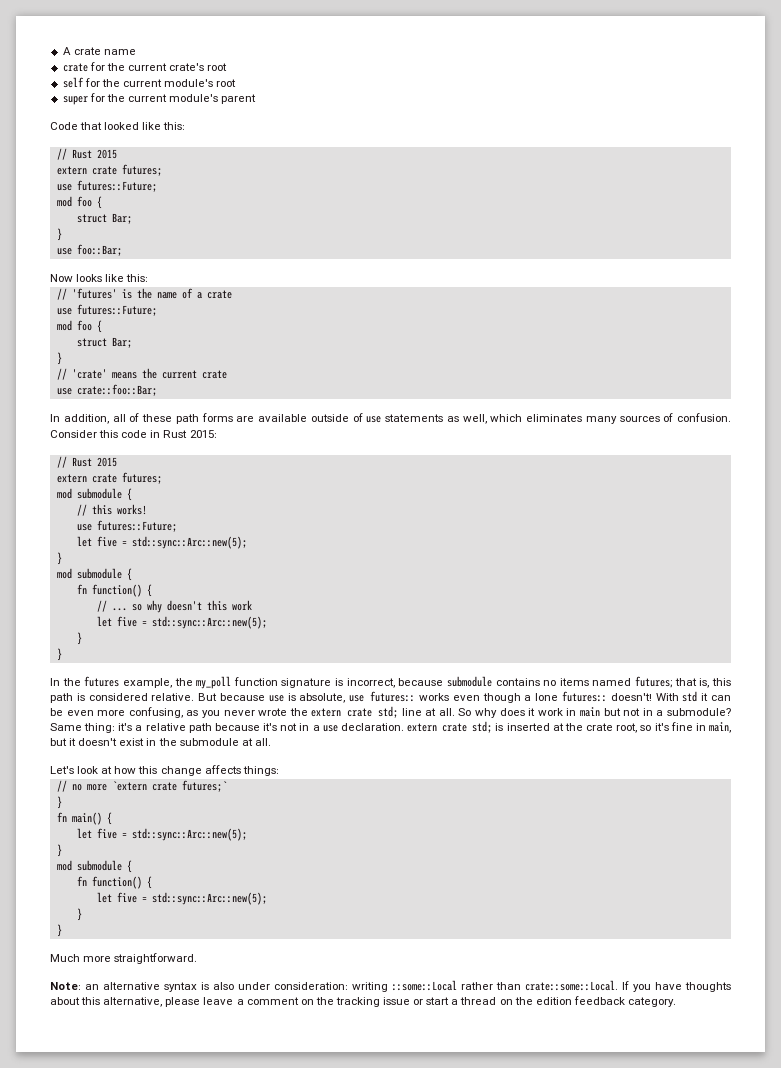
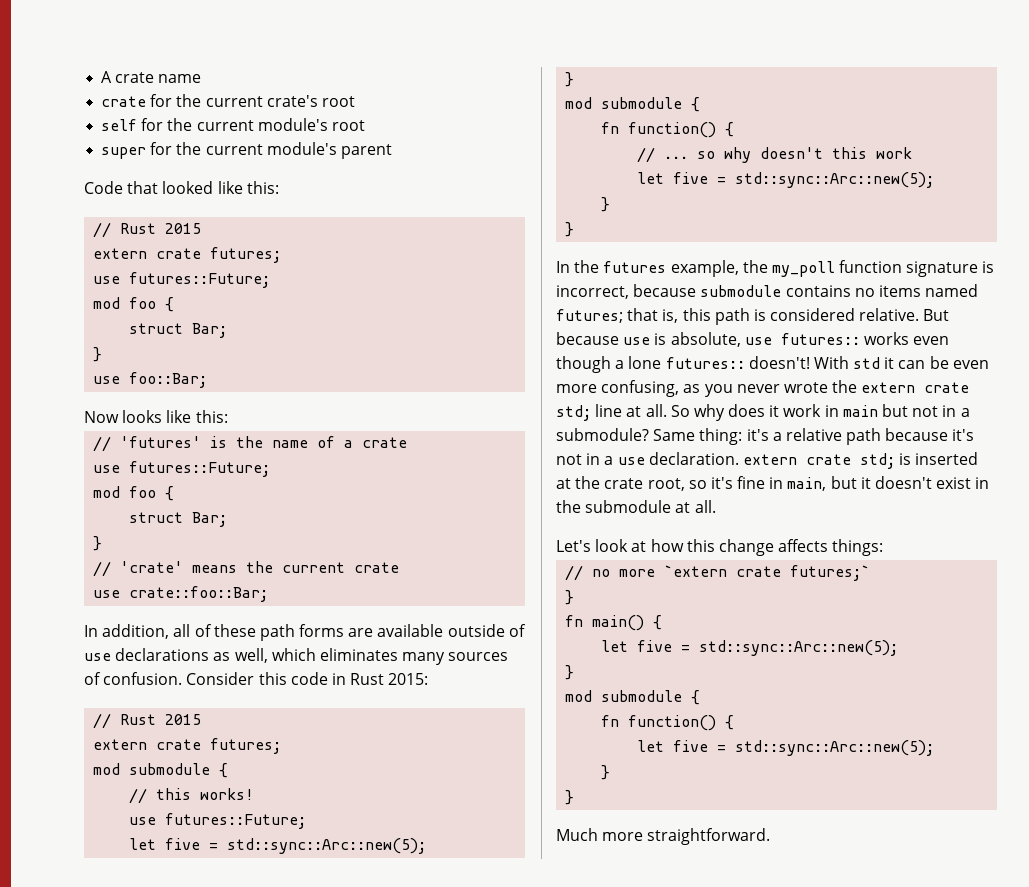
[385,414,443,422] statements -> [115,648,210,661] declarations
[50,980,731,992] [50,996,676,1007] // Note: an alternative syntax is also under consideration: writing ::some::Local rather than crate::some::Local. If you have thoughts about this alternative, please leave a comment on the tracking issue or start a thread on the edition feedback category. -> (771, 836) none

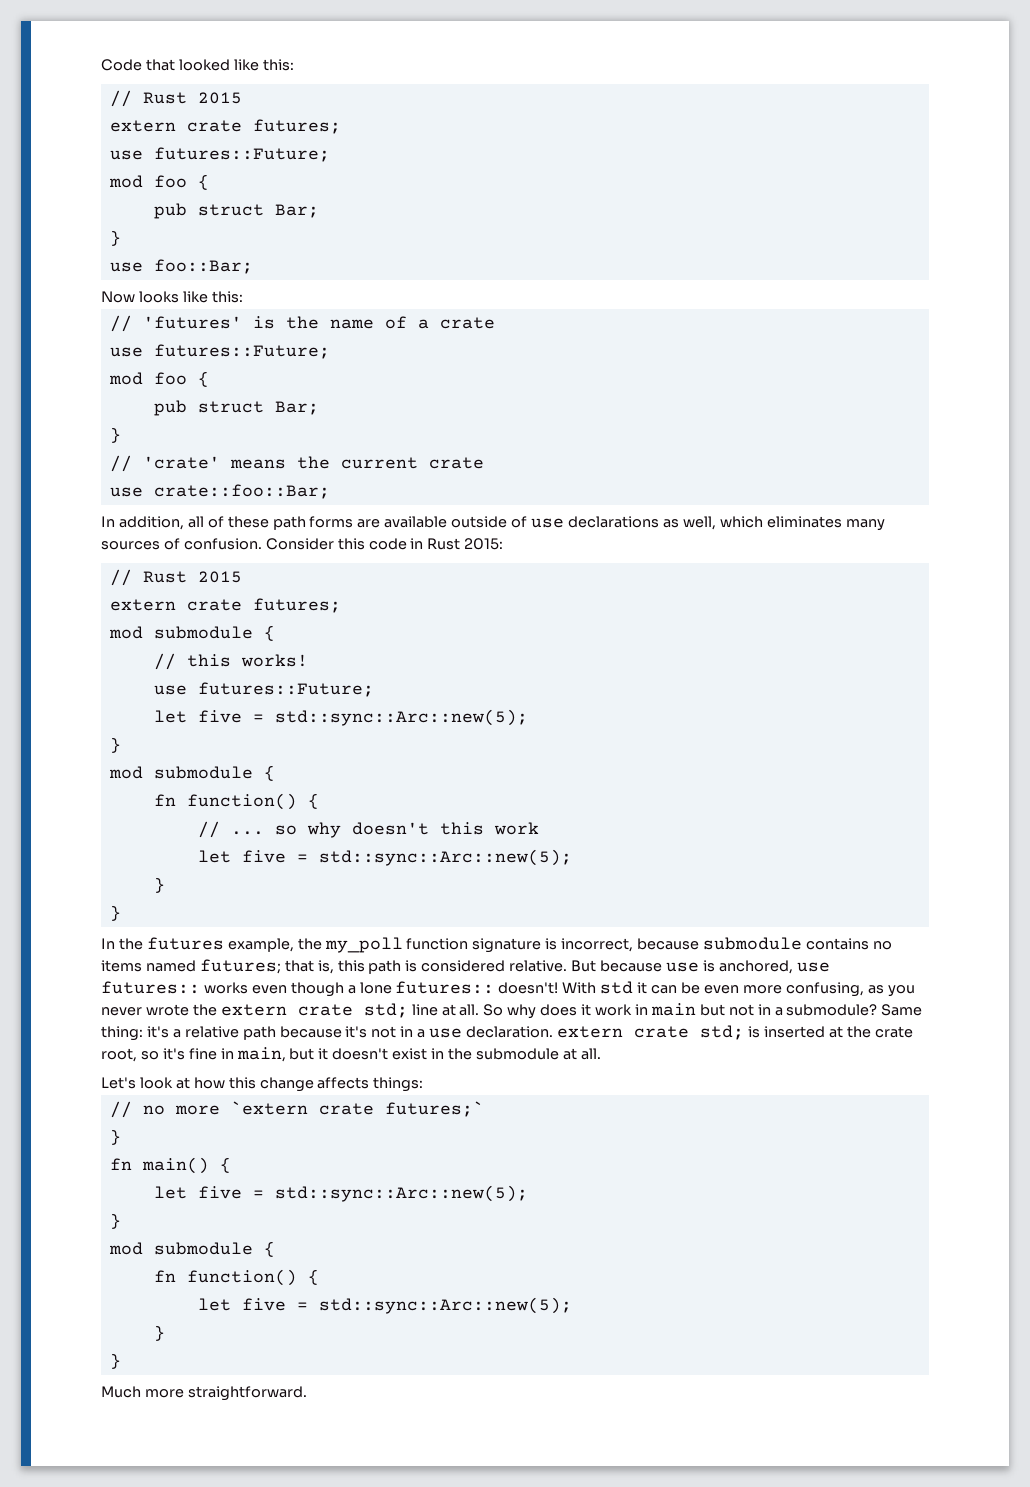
[101,71,202,83] [101,94,355,107] [101,118,365,131] [101,142,392,159] A crate name // crate for the current crate's root // self for the current module's root // super for the current module's parent // -> (101, 65) none
(175, 304) none -> [153,203,187,219] pub
(175, 493) none -> [153,400,187,416] pub
[670,332,741,347] absolute, -> [718,960,793,974] anchored,

